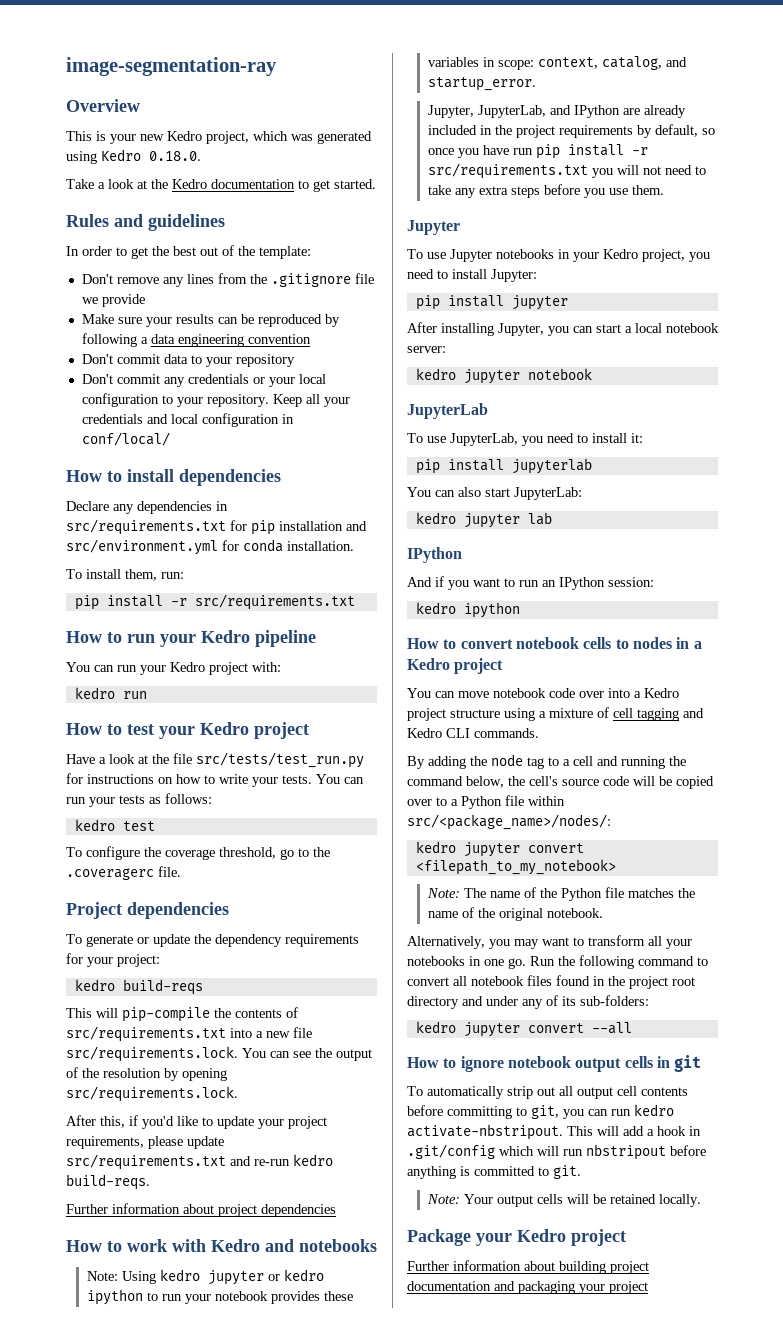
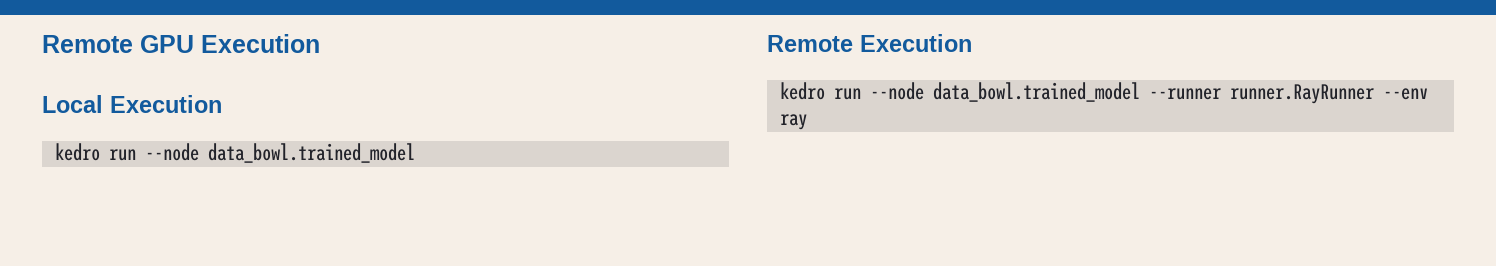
[66,57,277,76] [66,99,140,112] [66,131,372,144] [66,149,201,164] [66,179,376,192] [66,214,225,231] [66,245,311,259] [81,273,374,287] [81,294,145,307] [81,314,340,327] [81,333,311,347] [81,354,295,367] [81,374,326,387] [81,393,350,407] [81,413,294,427] [81,432,170,446] [66,469,281,486] [66,501,228,514] [66,519,367,535] [66,539,354,555] [66,569,184,581] [74,594,355,610] [66,630,316,647] [66,662,281,675] [74,687,147,699] [66,722,309,739] [66,752,364,768] [66,773,364,787] [66,793,212,807] [74,819,155,831] [66,846,330,860] [66,866,181,880] [66,902,229,919] [66,934,359,947] [66,953,160,967] [74,979,203,995] [66,1007,298,1022] [66,1026,312,1042] [66,1046,372,1062] [66,1067,227,1081] [66,1086,238,1102] [66,1115,327,1129] [66,1136,224,1149] [66,1154,333,1170] [66,1174,150,1190] [66,1203,336,1217] [66,1239,377,1252] [86,1269,324,1285] [86,1289,353,1305] [427,56,687,70] [427,77,536,91] [427,105,686,118] [427,124,715,138] [427,144,648,159] [427,163,706,179] [427,184,664,198] [407,220,460,235] [407,249,710,262] [407,269,537,282] [415,295,568,310] [407,322,719,336] [407,346,446,353] [415,368,592,384] [407,403,488,419] [407,433,643,446] [415,458,592,474] [407,487,582,500] [415,512,552,528] [407,547,462,563] [407,576,654,590] [415,602,520,618] [407,637,702,649] [407,658,504,674] [407,688,679,698] [407,707,704,721] [407,728,539,738] [407,754,686,769] [407,776,714,789] [407,795,565,809] [407,814,611,830] [415,841,584,857] [415,859,616,875] [426,887,695,901] [427,907,603,921] [407,935,692,949] [407,955,708,969] [407,975,695,989] [407,995,649,1009] [415,1021,632,1037] [407,1055,702,1072] [407,1086,688,1099] [407,1104,674,1119] [407,1124,701,1140] [407,1144,706,1160] [407,1165,581,1179] [426,1194,701,1207] [407,1229,626,1246] [407,1260,649,1274] [407,1281,648,1294] image-segmentation-ray // Overview // This is your new Kedro project, which was generated using Kedro 0.18.0. // Take a look at the Kedro documentation to get started. // Rules and guidelines // In order to get the best out of the template: // Don't remove any lines from the .gitignore file we provide // Make sure your results can be reproduced by following a data engineering convention // Don't commit data to your repository // Don't commit any credentials or your local configuration to your repository. Keep all your credentials and local configuration in conf/local/ // How to install dependencies // Declare any dependencies in src/requirements.txt for pip installation and src/environment.yml for conda installation. // To install them, run: // pip install -r src/requirements.txt // How to run your Kedro pipeline // You can run your Kedro project with: // kedro run // How to test your Kedro project // Have a look at the file src/tests/test_run.py for instructions on how to write your tests. You can run your tests as follows: // kedro test // To configure the coverage threshold, go to the .coveragerc file. // Project dependencies // To generate or update the dependency requirements for your project: // kedro build-reqs // This will pip-compile the contents of src/requirements.txt into a new file src/requirements.lock. You can see the output of the resolution by opening src/requirements.lock. // After this, if you'd like to update your project requirements, please update src/requirements.txt and re-run kedro build-reqs. // Further information about project dependencies // How to work with Kedro and notebooks // Note: Using kedro jupyter or kedro ipython to run your notebook provides these variables in scope: context, catalog, and startup_error. // Jupyter, JupyterLab, and IPython are already included in the project requirements by default, so once you have run pip install -r src/requirements.txt you will not need to take any extra steps before you use them. // Jupyter // To use Jupyter notebooks in your Kedro project, you need to install Jupyter: // pip install jupyter // After installing Jupyter, you can start a local notebook server: // kedro jupyter notebook // JupyterLab // To use JupyterLab, you need to install it: // pip install jupyterlab // You can also start JupyterLab: // kedro jupyter lab // IPython // And if you want to run an IPython session: // kedro ipython // How to convert notebook cells to nodes in a Kedro project // You can move notebook code over into a Kedro project structure using a mixture of cell tagging and Kedro CLI commands. // By adding the node tag to a cell and running the command below, the cell's source code will be copied over to a Python file within src/<package_name>/nodes/: // kedro jupyter convert <filepath_to_my_notebook> // Note: The name of the Python file matches the name of the original notebook. // Alternatively, you may want to transform all your notebooks in one go. Run the following command to convert all notebook files found in the project root directory and under any of its sub-folders: // kedro jupyter convert --all // How to ignore notebook output cells in git // To automatically strip out all output cell contents before committing to git, you can run kedro activate-nbstripout. This will add a hook in .git/config which will run nbstripout before anything is committed to git. // Note: Your output cells will be retained locally. // Package your Kedro project // Further information about building project documentation and packaging your project -> [42,34,320,53] [42,95,222,113] [54,143,415,163] [767,34,972,52] [779,82,1428,104] [779,114,807,130] Remote GPU Execution // Local Execution // kedro run --node data_bowl.trained_model // Remote Execution // kedro run --node data_bowl.trained_model --runner runner.RayRunner --env ray

